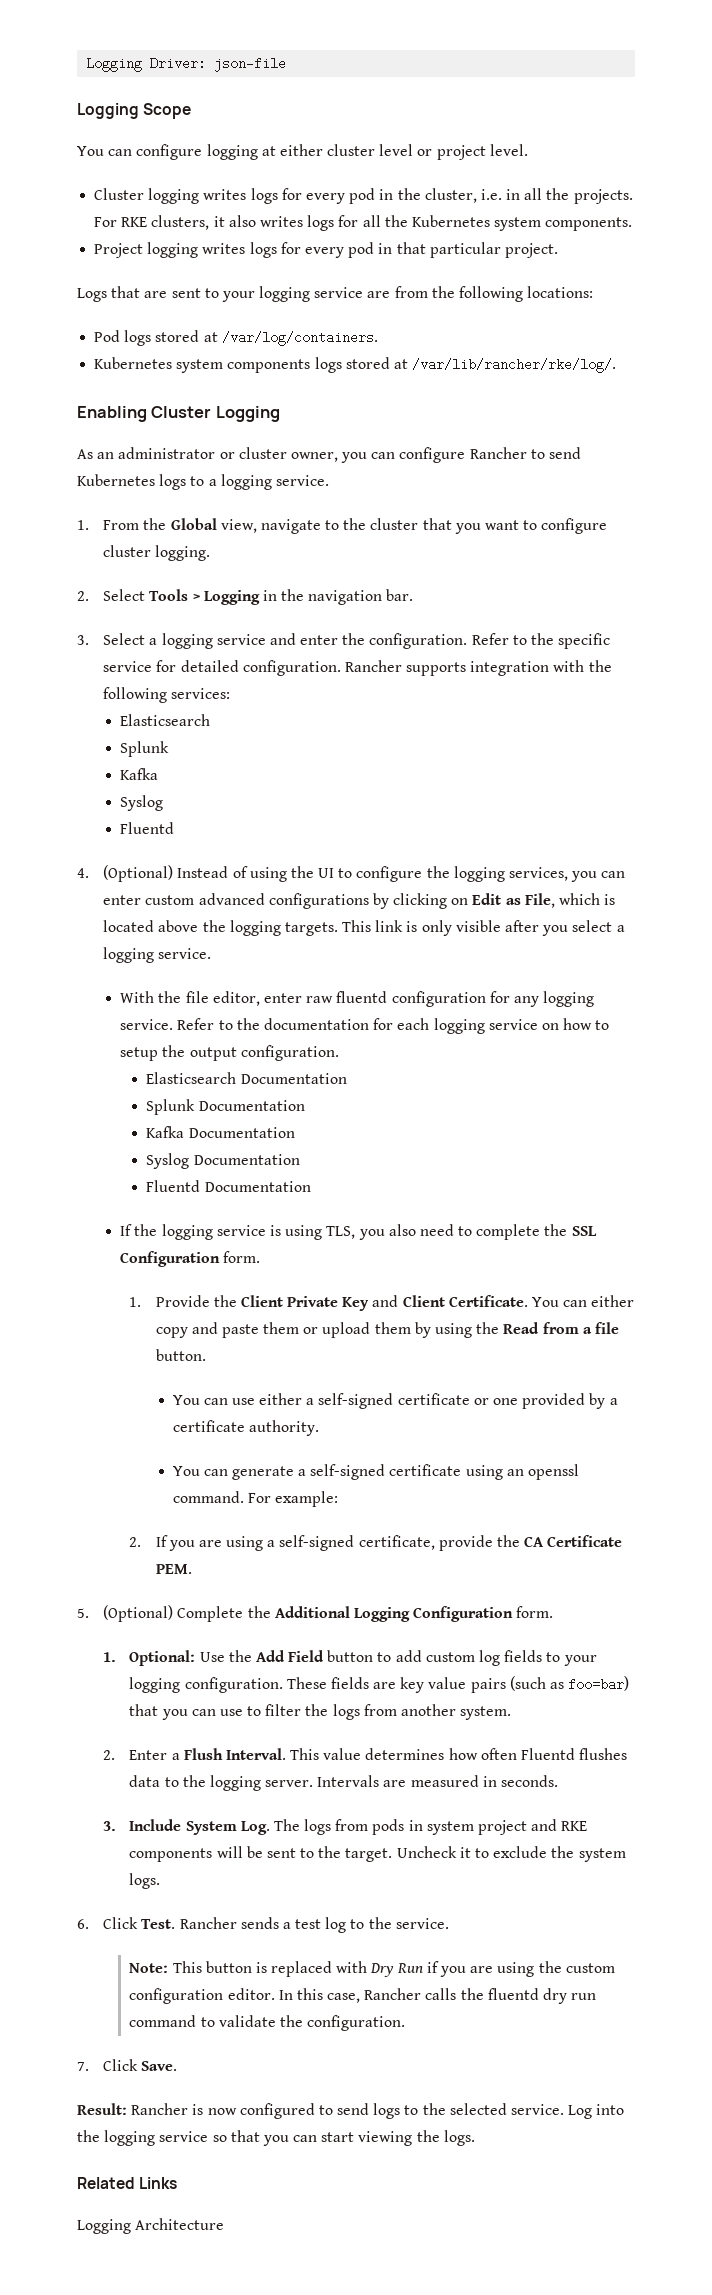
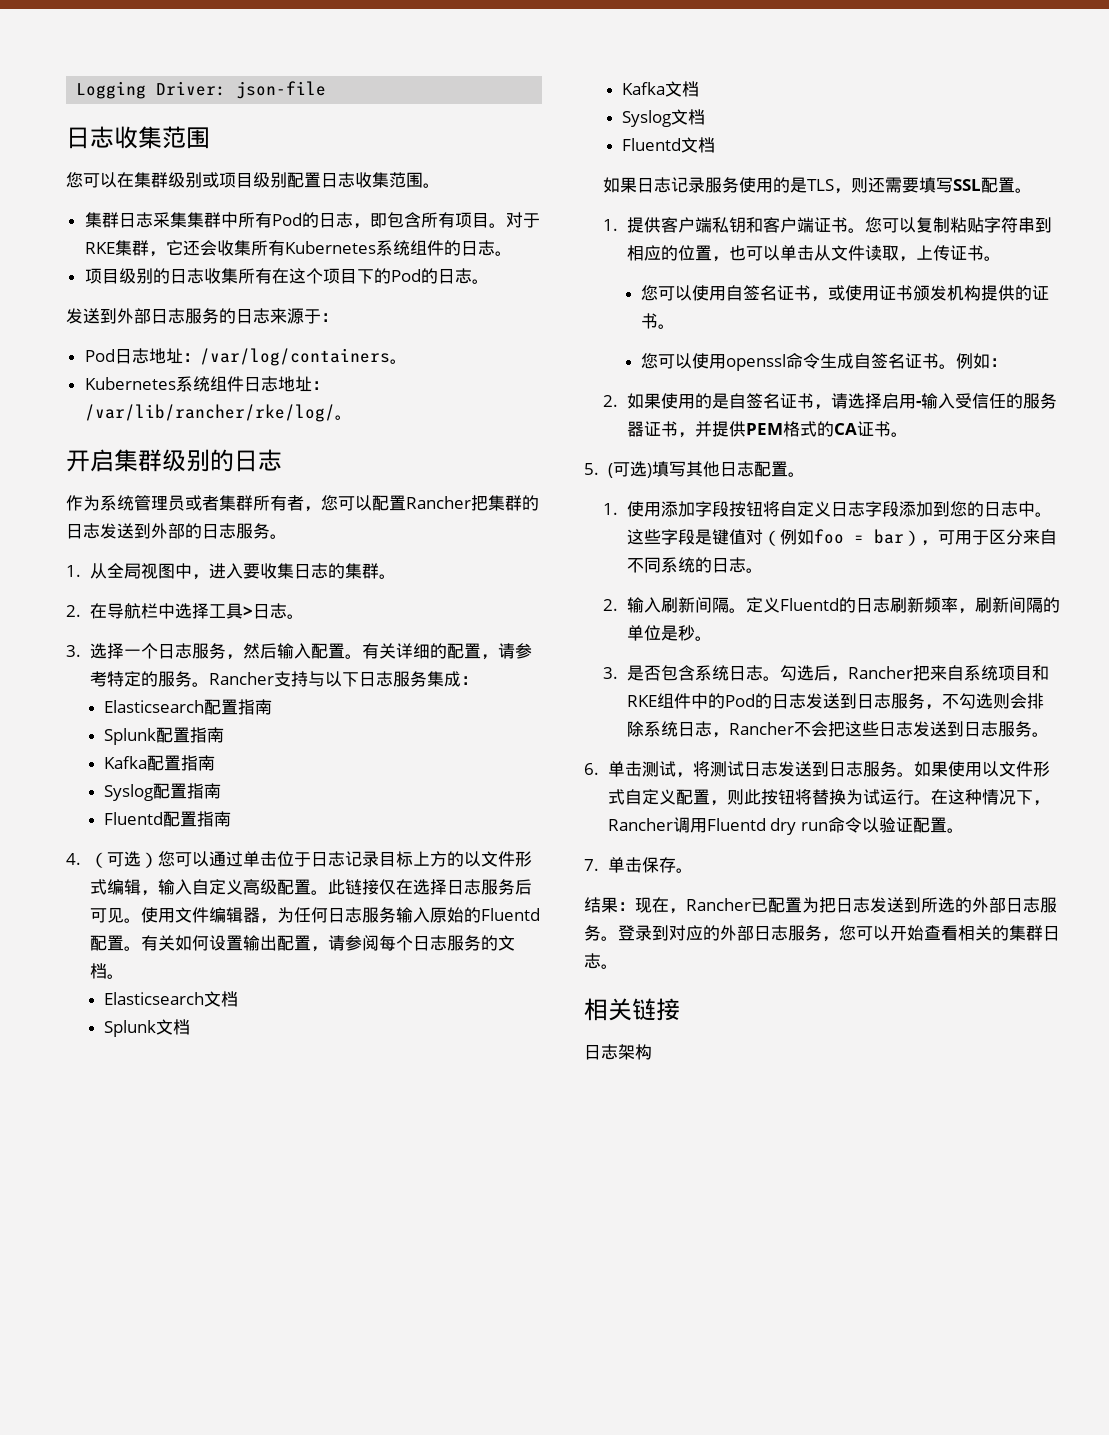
[77,103,192,119] [77,144,528,160] [94,188,633,204] [94,215,633,231] [94,242,558,258] [77,286,594,302] [94,330,378,346] [94,357,617,373] [77,406,280,422] [77,447,582,463] [77,474,329,490] [77,518,608,534] [103,545,211,561] [77,589,414,605] [77,633,611,649] [103,660,612,676] [103,687,231,703] [120,714,211,726] [120,741,170,757] [120,768,159,780] [120,795,164,811] [120,822,175,834] Logging Scope // You can configure logging at either cluster level or project level. // Cluster logging writes logs for every pod in the cluster, i.e. in all the projects. For RKE clusters, it also writes logs for all the Kubernetes system components. // Project logging writes logs for every pod in that particular project. // Logs that are sent to your logging service are from the following locations: // Pod logs stored at /var/log/containers. // Kubernetes system components logs stored at /var/lib/rancher/rke/log/. // Enabling Cluster Logging // As an administrator or cluster owner, you can configure Rancher to send Kubernetes logs to a logging service. // 1. From the Global view, navigate to the cluster that you want to configure cluster logging. // 2. Select Tools > Logging in the navigation bar. // 3. Select a logging service and enter the configuration. Refer to the specific service for detailed configuration. Rancher supports integration with the following services: // Elasticsearch // Splunk // Kafka // Syslog // Fluentd -> [66,126,210,149] [66,172,440,188] [84,212,540,229] [84,240,512,257] [84,268,489,284] [66,308,338,324] [84,348,407,366] [84,376,329,392] [84,404,352,422] [66,449,282,472] [66,495,539,512] [66,523,287,539] [66,563,396,580] [66,603,304,619] [66,643,532,660] [89,671,478,687] [103,699,272,715] [103,727,224,745] [103,755,215,771] [103,783,221,801] [103,811,231,827] 日志收集范围 // 您可以在集群级别或项目级别配置日志收集范围。 // 集群日志采集集群中所有Pod的日志，即包含所有项目。对于RKE集群，它还会收集所有Kubernetes系统组件的日志。 // 项目级别的日志收集所有在这个项目下的Pod的日志。 // 发送到外部日志服务的日志来源于： // Pod日志地址：/var/log/containers。 // Kubernetes系统组件日志地址：/var/lib/rancher/rke/log/。 // 开启集群级别的日志 // 作为系统管理员或者集群所有者，您可以配置Rancher把集群的日志发送到外部的日志服务。 // 1.从全局视图中，进入要收集日志的集群。 // 2.在导航栏中选择工具>日志。 // 3.选择一个日志服务，然后输入配置。有关详细的配置，请参考特定的服务。Rancher支持与以下日志服务集成： // Elasticsearch配置指南 // Splunk配置指南 // Kafka配置指南 // Syslog配置指南 // Fluentd配置指南
[103,865,626,882] [103,893,616,909] [103,920,625,936] [103,947,212,963] [120,991,595,1007] [120,1018,610,1034] [120,1045,339,1061] [146,1072,347,1084] [146,1099,305,1115] [146,1126,295,1138] [146,1153,300,1169] [146,1180,311,1192] [120,1224,597,1240] [120,1251,261,1267] [129,1295,635,1311] [155,1322,619,1338] [155,1349,206,1361] [172,1393,618,1409] [172,1420,319,1436] [172,1464,580,1480] [172,1491,338,1507] [129,1535,623,1551] [155,1564,192,1574] [77,1605,554,1622] [103,1650,597,1666] [129,1676,630,1693] [129,1704,512,1720] [103,1748,628,1760] [129,1775,558,1791] [103,1819,588,1835] [129,1846,626,1862] [129,1873,161,1889] [77,1917,449,1933] [129,1961,615,1977] [129,1988,597,2004] [129,2015,406,2031] [77,2059,178,2071] [77,2103,625,2119] [77,2130,475,2146] [77,2177,178,2189] [77,2218,225,2234] (Optional) Instead of using the UI to configure the logging services, you can enter custom advanced configurations by clicking on Edit as File, which is located above the logging targets. This link is only visible after you select a logging service. // With the file editor, enter raw fluentd configuration for any logging service. Refer to the documentation for each logging service on how to setup the output configuration. // Elasticsearch Documentation // Splunk Documentation // Kafka Documentation // Syslog Documentation // Fluentd Documentation // If the logging service is using TLS, you also need to complete the SSL Configuration form. // 1. Provide the Client Private Key and Client Certificate. You can either copy and paste them or upload them by using the Read from a file button. // You can use either a self-signed certificate or one provided by a certificate authority. // You can generate a self-signed certificate using an openssl command. For example: // 2. If you are using a self-signed certificate, provide the CA Certificate PEM. // 5. (Optional) Complete the Additional Logging Configuration form. // 1. Optional: Use the Add Field button to add custom log fields to your logging configuration. These fields are key value pairs (such as foo=bar) that you can use to filter the logs from another system. // 2. Enter a Flush Interval. This value determines how often Fluentd flushes data to the logging server. Intervals are measured in seconds. // 3. Include System Log. The logs from pods in system project and RKE components will be sent to the target. Uncheck it to exclude the system logs. // 6. Click Test. Rancher sends a test log to the service. // Note: This button is replaced with Dry Run if you are using the custom configuration editor. In this case, Rancher calls the fluentd dry run command to validate the configuration. // 7. Click Save. // Result: Rancher is now configured to send logs to the selected service. Log into the logging service so that you can start viewing the logs. // Related Links // Logging Architecture -> [89,851,532,868] [89,879,532,896] [89,907,540,924] [89,935,515,952] [89,963,124,979] [103,991,238,1007] [103,1019,190,1037] [621,81,699,97] [621,109,705,127] [621,137,715,153] [603,177,1033,194] [603,217,1052,233] [626,245,1001,262] [641,285,1050,302] [641,313,676,329] [641,353,1008,371] [603,393,1057,410] [626,421,908,438] [584,461,805,478] [603,501,1052,517] [626,529,1057,546] [626,557,763,573] [603,597,1060,614] [626,625,712,641] [603,665,1049,682] [626,693,1044,710] [626,721,1049,738] [584,761,1050,778] [607,789,1050,806] [607,817,964,835] [584,857,693,873] [584,897,1057,914] [584,925,1060,942] [584,953,618,969] [584,998,680,1021] [584,1044,652,1060] （可选）您可以通过单击位于日志记录目标上方的以文件形式编辑，输入自定义高级配置。此链接仅在选择日志服务后可见。使用文件编辑器，为任何日志服务输入原始的Fluentd配置。有关如何设置输出配置，请参阅每个日志服务的文档。 // Elasticsearch文档 // Splunk文档 // Kafka文档 // Syslog文档 // Fluentd文档 // 如果日志记录服务使用的是TLS，则还需要填写SSL配置。 // 1.提供客户端私钥和客户端证书。您可以复制粘贴字符串到相应的位置，也可以单击从文件读取，上传证书。 // 您可以使用自签名证书，或使用证书颁发机构提供的证书。 // 您可以使用openssl命令生成自签名证书。例如： // 2.如果使用的是自签名证书，请选择启用-输入受信任的服务器证书，并提供PEM格式的CA证书。 // 5. (可选)填写其他日志配置。 // 1.使用添加字段按钮将自定义日志字段添加到您的日志中。这些字段是键值对（例如foo = bar），可用于区分来自不同系统的日志。 // 2.输入刷新间隔。定义Fluentd的日志刷新频率，刷新间隔的单位是秒。 // 3.是否包含系统日志。勾选后，Rancher把来自系统项目和RKE组件中的Pod的日志发送到日志服务，不勾选则会排除系统日志，Rancher不会把这些日志发送到日志服务。 // 6.单击测试，将测试日志发送到日志服务。如果使用以文件形式自定义配置，则此按钮将替换为试运行。在这种情况下，Rancher调用Fluentd dry run命令以验证配置。 // 7.单击保存。 // 结果：现在，Rancher已配置为把日志发送到所选的外部日志服务。登录到对应的外部日志服务，您可以开始查看相关的集群日志。 // 相关链接 // 日志架构

